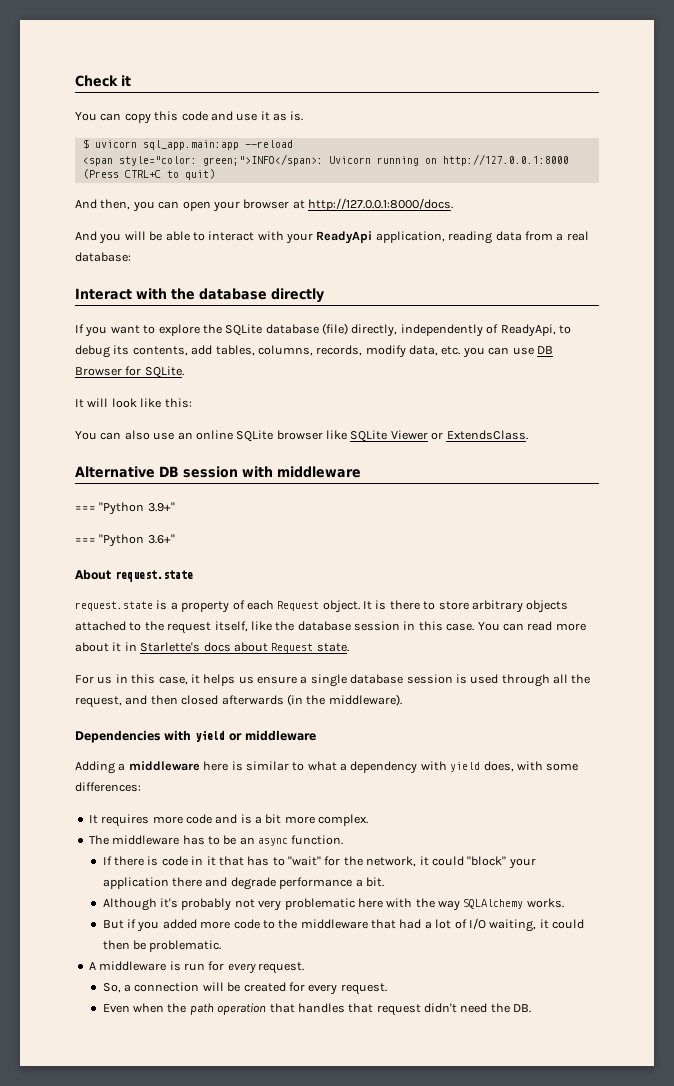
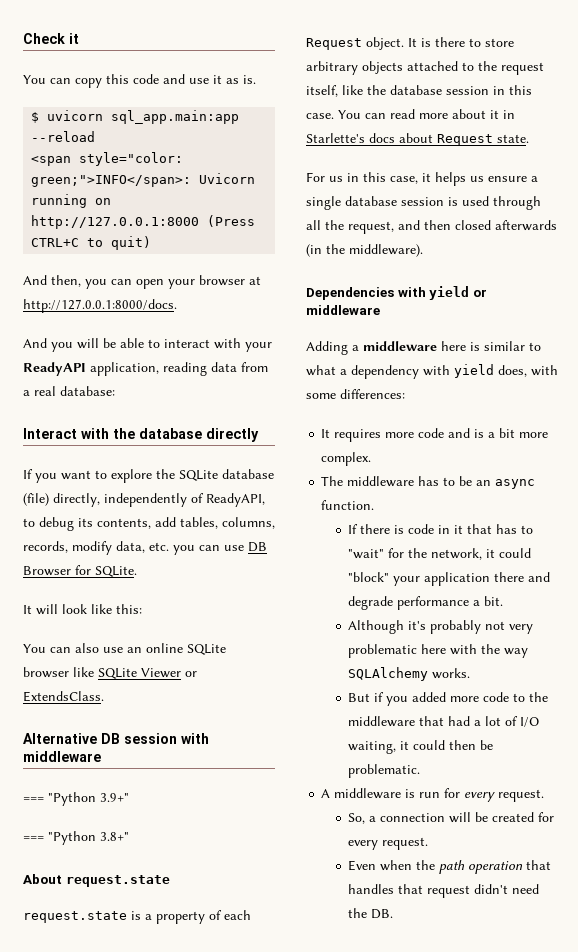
[316,231,373,244] ReadyApi -> [23,362,86,376] ReadyAPI
[500,324,556,337] ReadyApi, -> [206,493,265,507] ReadyAPI,
[147,534,175,544] 3.6+" -> [100,832,129,841] 3.8+"

